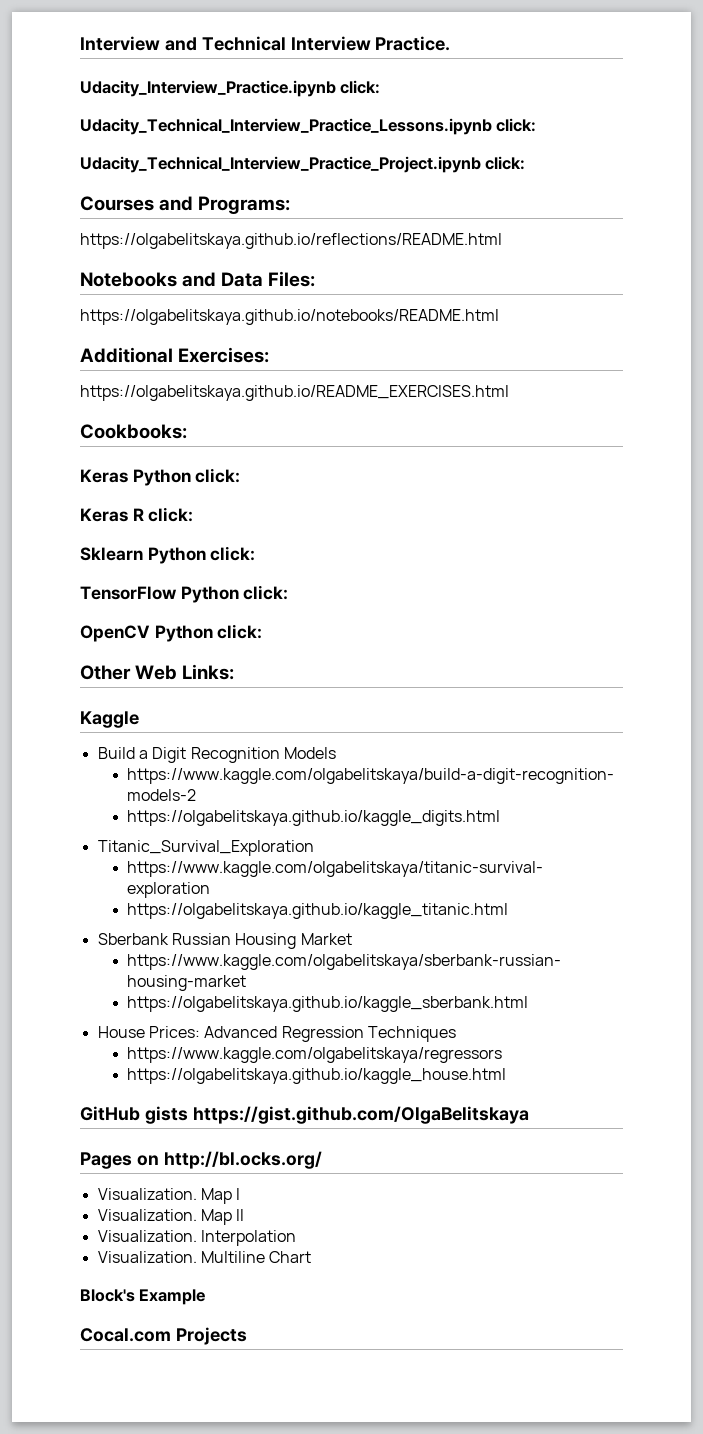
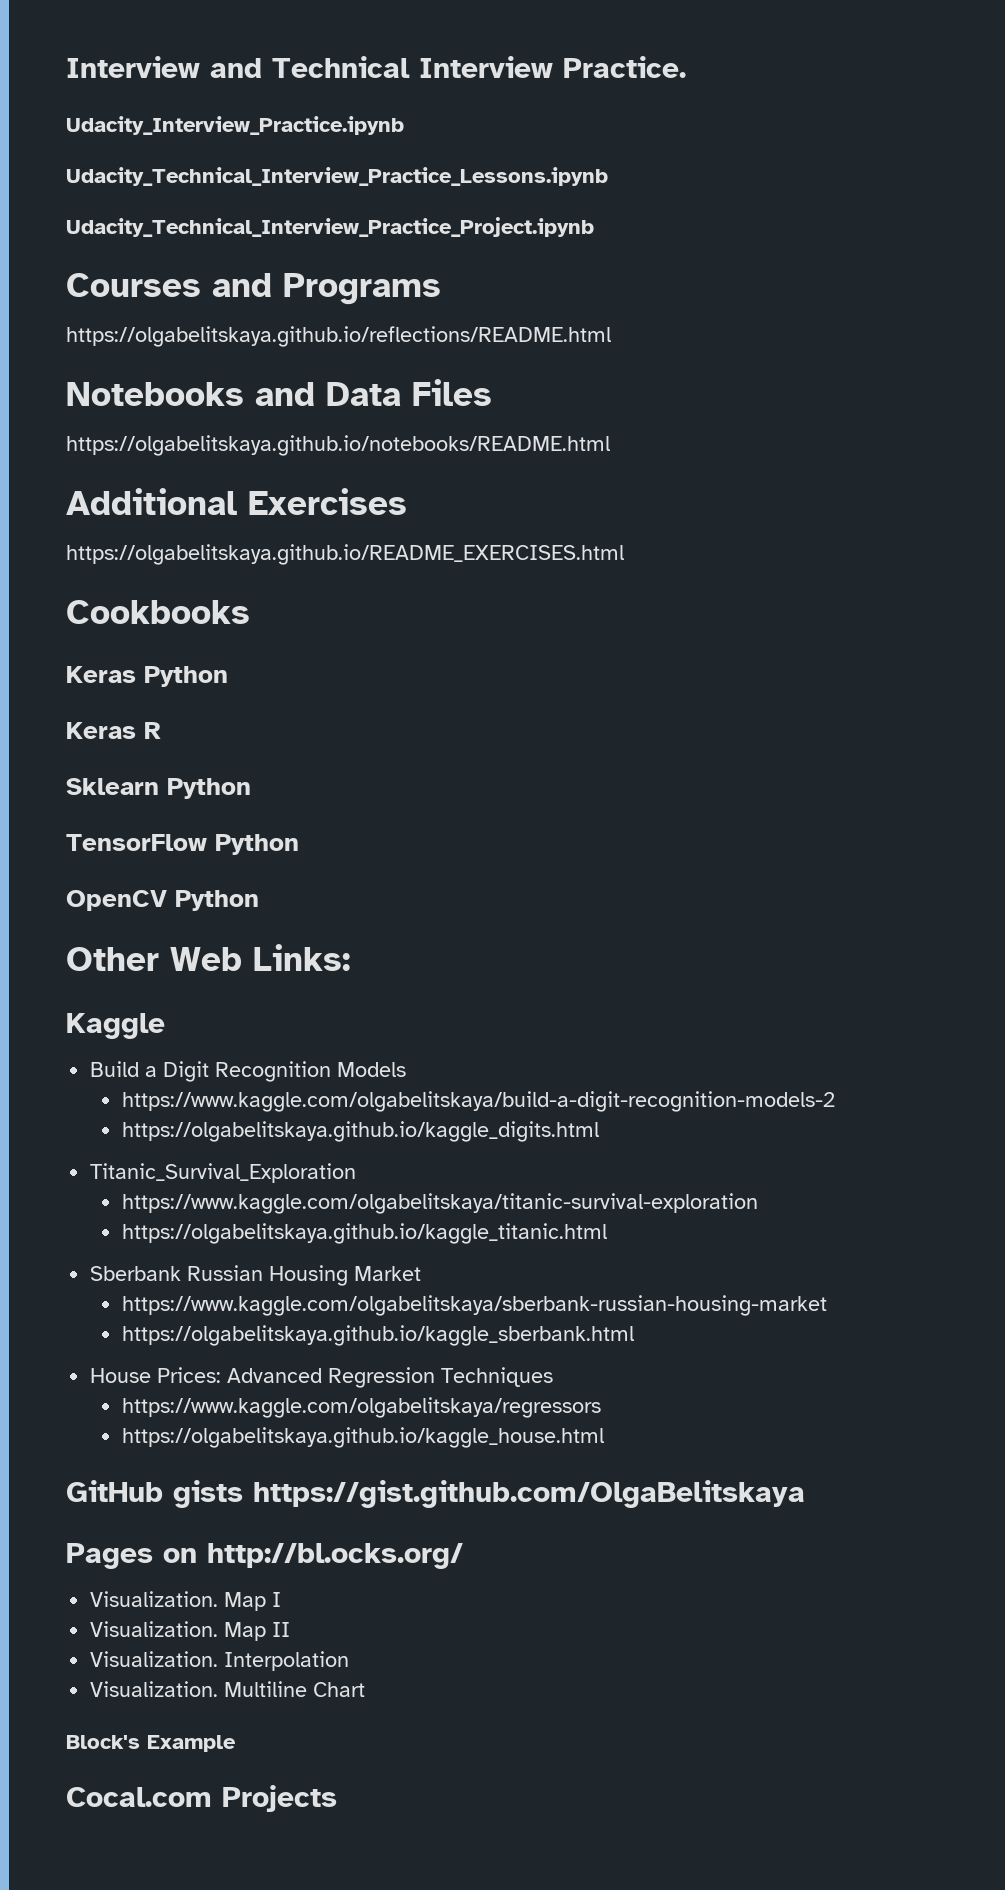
[340,80,381,94] click: -> (404, 125) none
[496,118,537,132] click: -> (608, 176) none
[485,156,526,170] click: -> (594, 227) none
[198,196,291,214] Programs: -> [283,273,441,305] Programs
[268,271,316,287] Files: -> [412,379,492,406] Files
[178,347,270,363] Exercises: -> [248,488,407,515] Exercises
[80,424,187,439] Cookbooks: -> [66,600,250,624] Cookbooks
[195,468,241,483] click: -> (228, 676) none
[148,507,194,522] click: -> (161, 730) none
[210,546,256,561] click: -> (251, 788) none
[243,585,289,600] click: -> (299, 844) none
[217,624,263,639] click: -> (259, 900) none

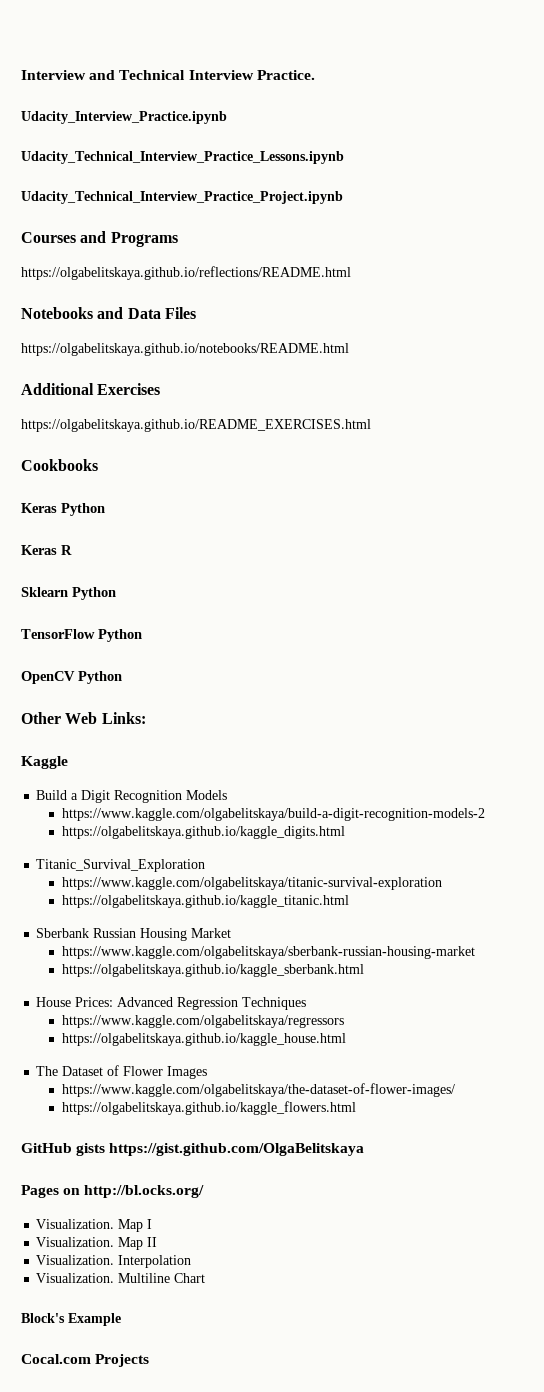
(605, 1437) none -> [36,1065,208,1079] [61,1083,455,1097] [61,1101,356,1115] // The Dataset of Flower Images // https://www.kaggle.com/olgabelitskaya/the-dataset-of-flower-images/ // https://olgabelitskaya.github.io/kaggle_flowers.html

